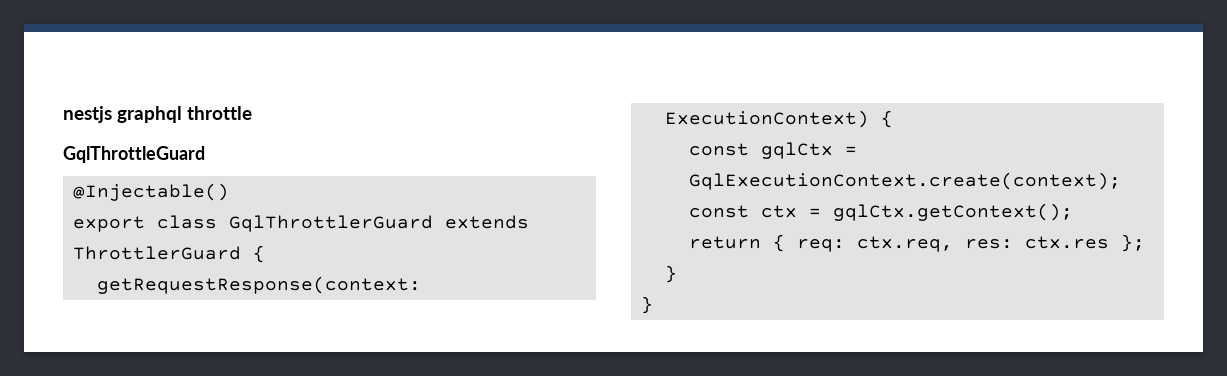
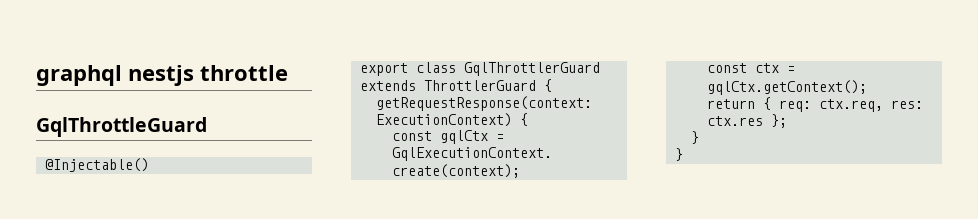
[63,106,182,123] nestjs graphql -> [36,65,194,86] graphql nestjs

